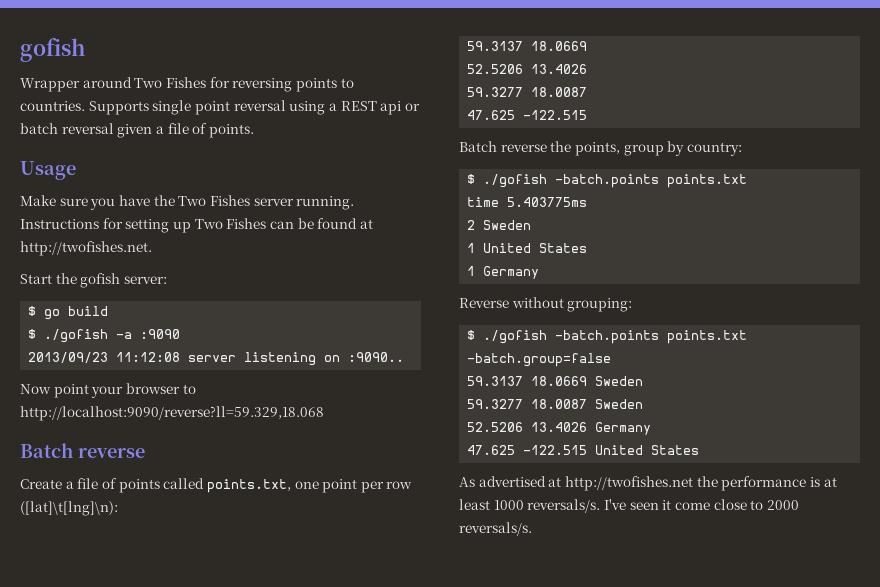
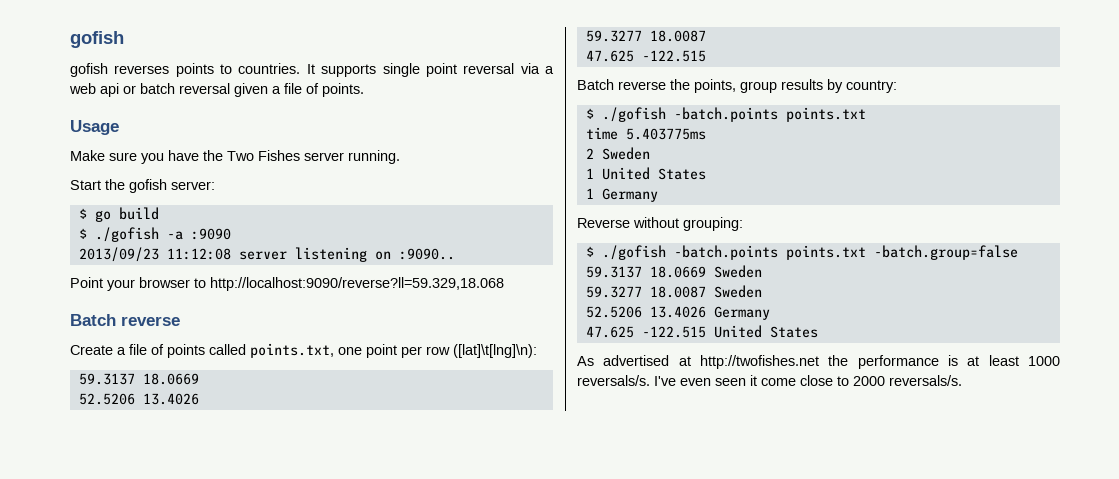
[20,77,293,92] Wrapper around Two Fishes for reversing -> [70,63,170,77] gofish reverses
[88,101,149,115] Supports -> [306,64,377,77] It supports
[289,101,377,115] using a REST -> [520,63,555,74] [69,83,96,94] via a web
[20,218,373,233] [20,241,152,256] Instructions for setting up Two Fishes can be found at http://twofishes.net. -> (400, 157) none
[20,384,89,398] Now point -> [70,277,103,288] Point
(664, 150) none -> [781,79,823,90] results
(626, 504) none -> [680,378,711,386] even

